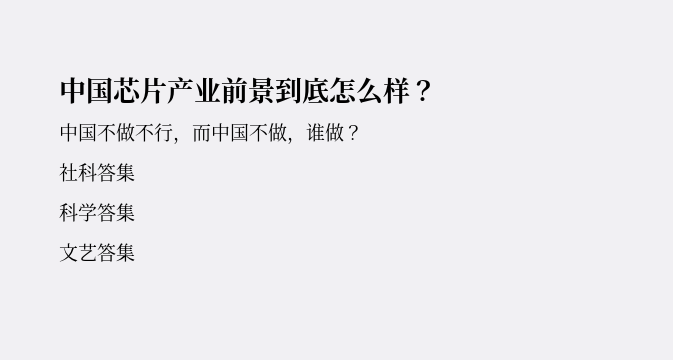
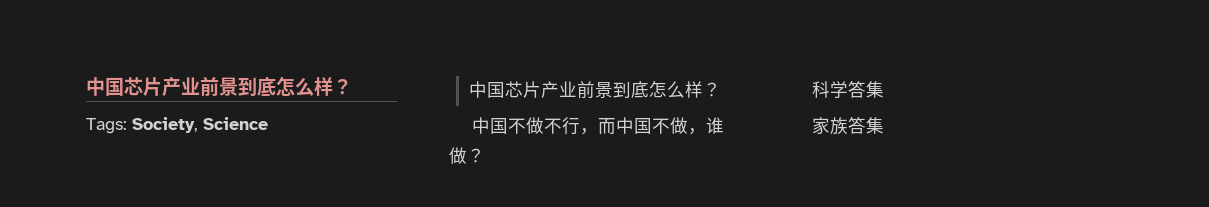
[59,77,437,106] 中国芯片产业前景到底怎么样？ -> [86,77,352,97] [86,117,268,134] [468,81,721,99] 中国芯片产业前景到底怎么样？ // Tags: Society, Science // 中国芯片产业前景到底怎么样？
[59,163,135,182] // 社科答集 -> (485, 155) none
[59,243,97,262] 文艺 -> [812,117,848,135] 家族

